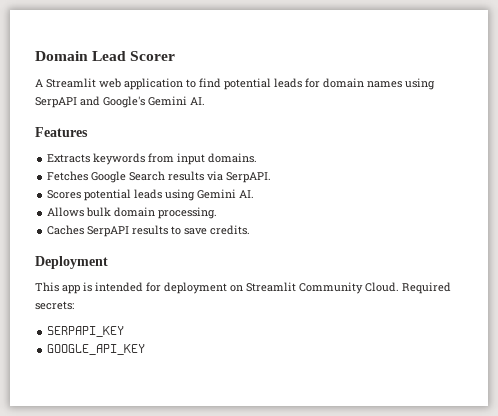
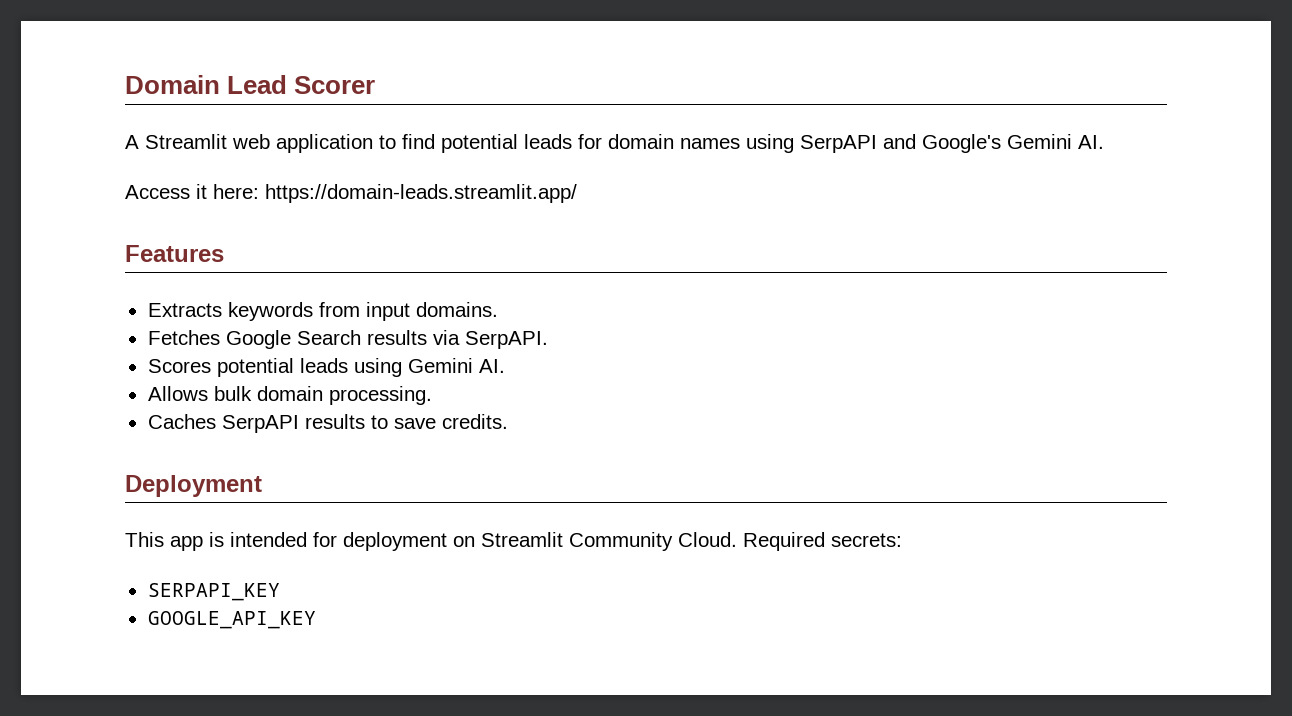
(205, 101) none -> [125,184,577,203] // Access it here: https://domain-leads.streamlit.app/

